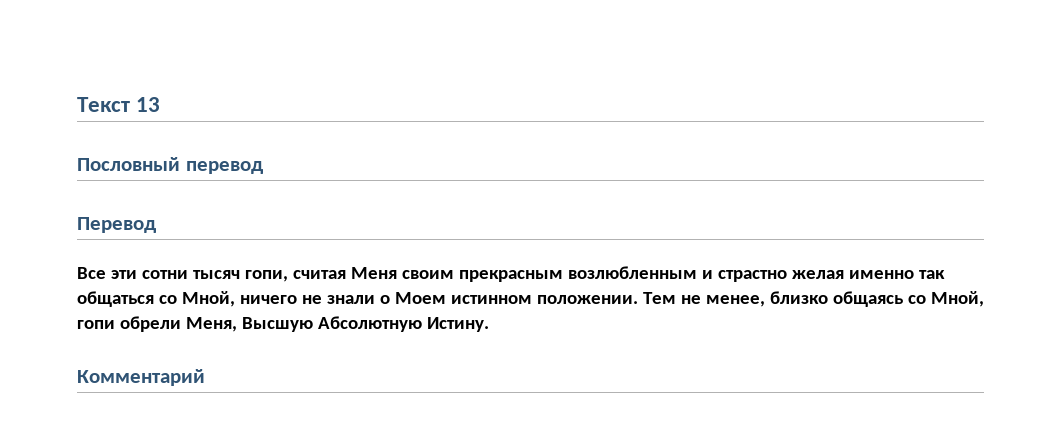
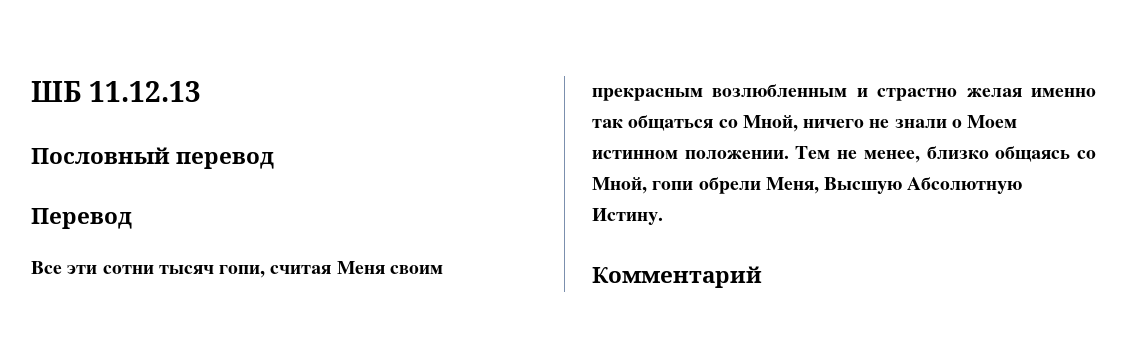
[77,97,161,112] Текст 13 -> [31,81,201,102] ШБ 11.12.13

